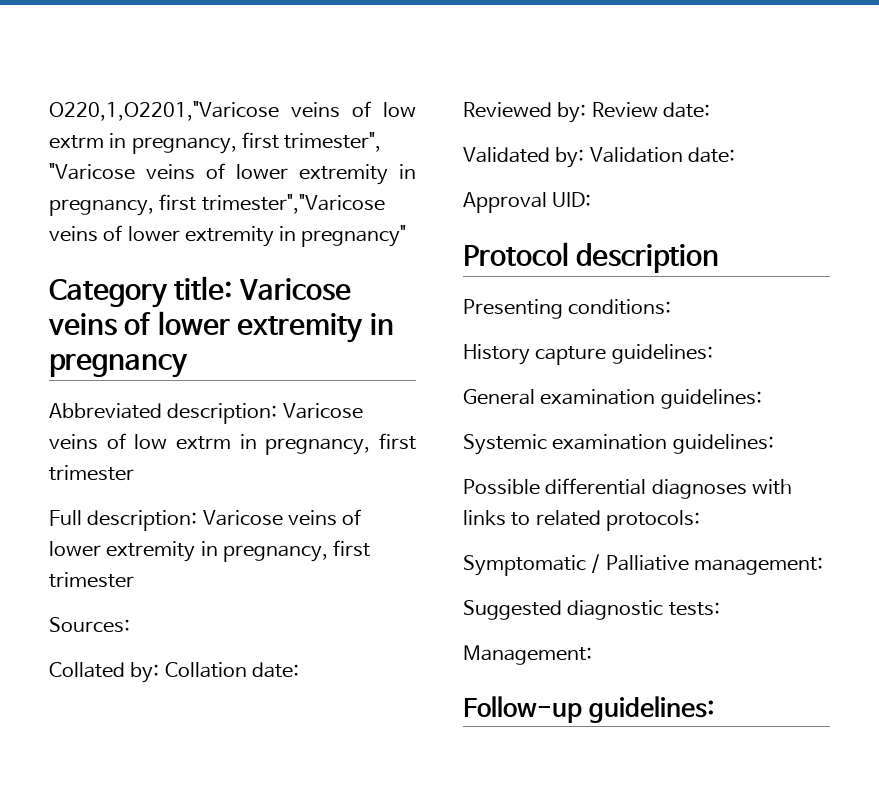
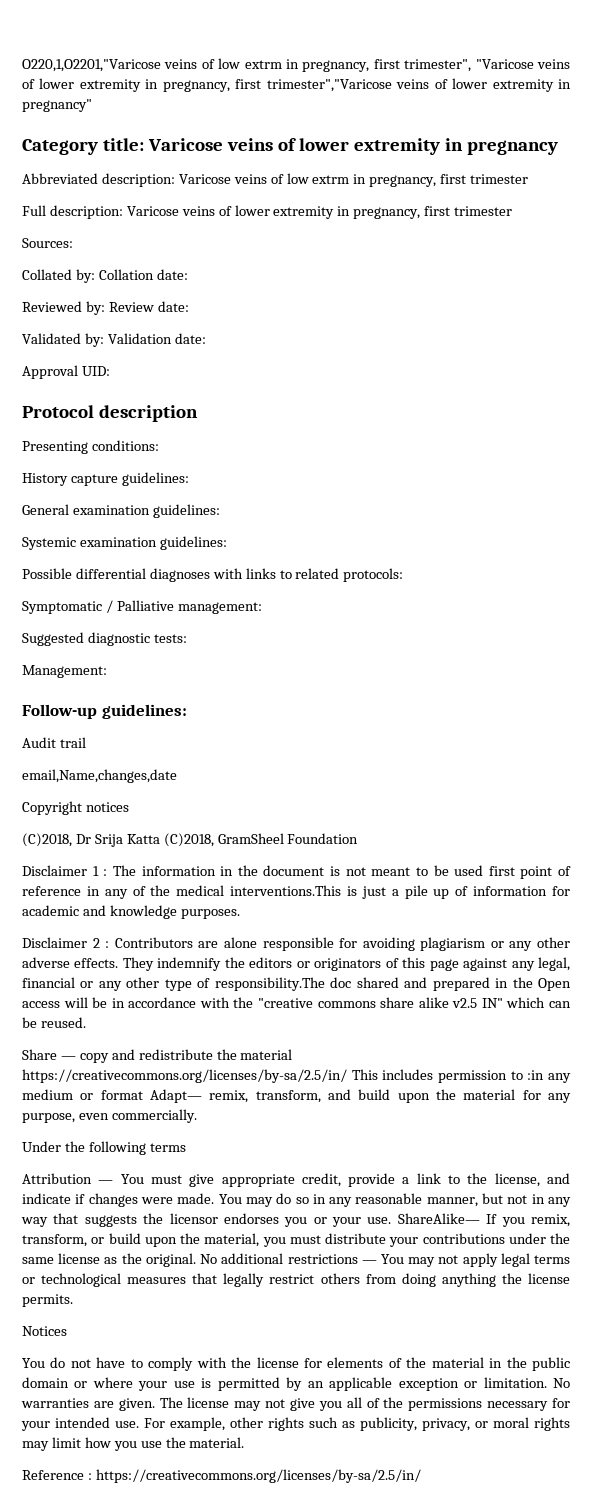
(714, 709) none -> [22,737,86,748] [22,769,177,783] [22,801,129,815] [22,833,359,847] [22,865,571,879] [22,885,571,899] [22,905,240,919] [22,937,570,951] [22,957,570,971] [22,977,571,991] [22,997,571,1008] [22,1017,86,1028] [22,1049,293,1063] [22,1069,572,1083] [22,1089,571,1103] [22,1109,197,1123] [22,1141,186,1155] [22,1173,571,1187] [22,1193,571,1207] [21,1213,570,1227] [22,1233,570,1247] [22,1253,571,1267] [22,1273,570,1287] [22,1294,73,1307] [22,1326,67,1336] [22,1357,570,1371] [22,1377,570,1391] [21,1397,571,1411] [21,1417,570,1431] [22,1437,245,1451] [22,1469,421,1483] // Audit trail // email,Name,changes,date // Copyright notices // (C)2018, Dr Srija Katta (C)2018, GramSheel Foundation // Disclaimer 1 : The information in the document is not meant to be used first point of reference in any of the medical interventions.This is just a pile up of information for academic and knowledge purposes. // Disclaimer 2 : Contributors are alone responsible for avoiding plagiarism or any other adverse effects. They indemnify the editors or originators of this page against any legal, financial or any other type of responsibility.The doc shared and prepared in the Open access will be in accordance with the "creative commons share alike v2.5 IN" which can be reused. // Share — copy and redistribute the material https://creativecommons.org/licenses/by-sa/2.5/in/ This includes permission to :in any medium or format Adapt— remix, transform, and build upon the material for any purpose, even commercially. // Under the following terms // Attribution — You must give appropriate credit, provide a link to the license, and indicate if changes were made. You may do so in any reasonable manner, but not in any way that suggests the licensor endorses you or your use. ShareAlike— If you remix, transform, or build upon the material, you must distribute your contributions under the same license as the original. No additional restrictions — You may not apply legal terms or technological measures that legally restrict others from doing anything the license permits. // Notices // You do not have to comply with the license for elements of the material in the public domain or where your use is permitted by an applicable exception or limitation. No warranties are given. The license may not give you all of the permissions necessary for your intended use. For example, other rights such as publicity, privacy, or moral rights may limit how you use the material. // Reference : https://creativecommons.org/licenses/by-sa/2.5/in/

